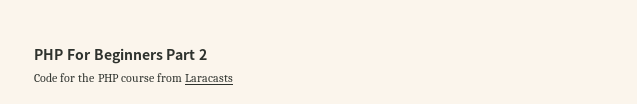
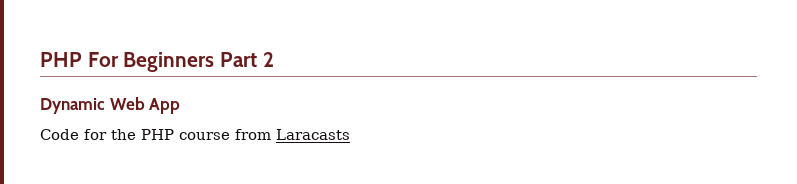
(208, 54) none -> [40,97,181,114] // Dynamic Web App

